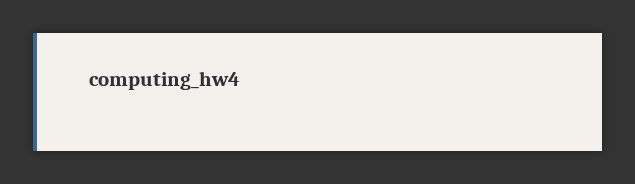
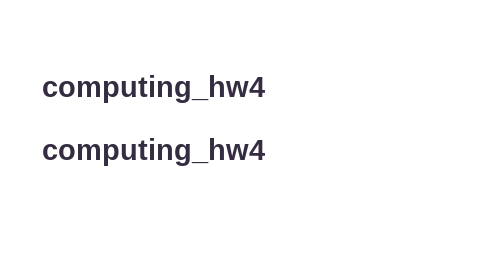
[89,71,240,90] computing_hw4 -> [42,75,265,103] [42,138,265,166] computing_hw4 // computing_hw4

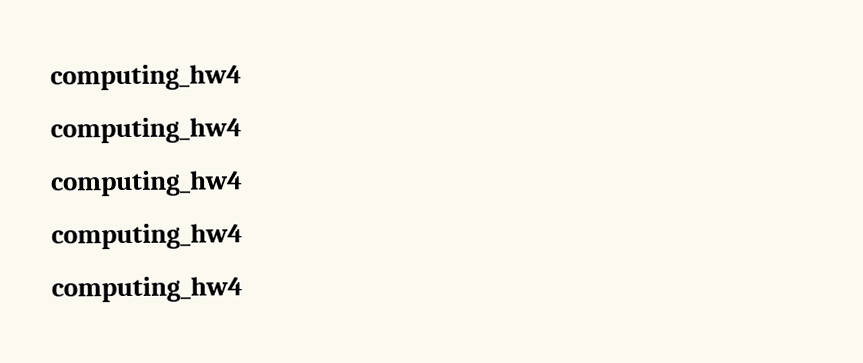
[42,75,265,103] [42,138,265,166] computing_hw4 // computing_hw4 -> [50,64,242,91] [50,117,242,144] [50,170,243,197] [51,223,243,250] [51,276,243,303] computing_hw4 // computing_hw4 // computing_hw4 // computing_hw4 // computing_hw4

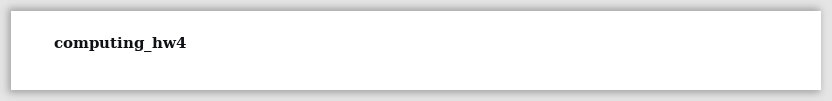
[50,64,242,91] [50,117,242,144] [50,170,243,197] [51,223,243,250] [51,276,243,303] computing_hw4 // computing_hw4 // computing_hw4 // computing_hw4 // computing_hw4 -> [54,37,186,52] computing_hw4

